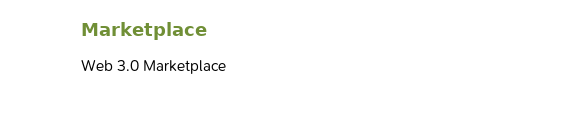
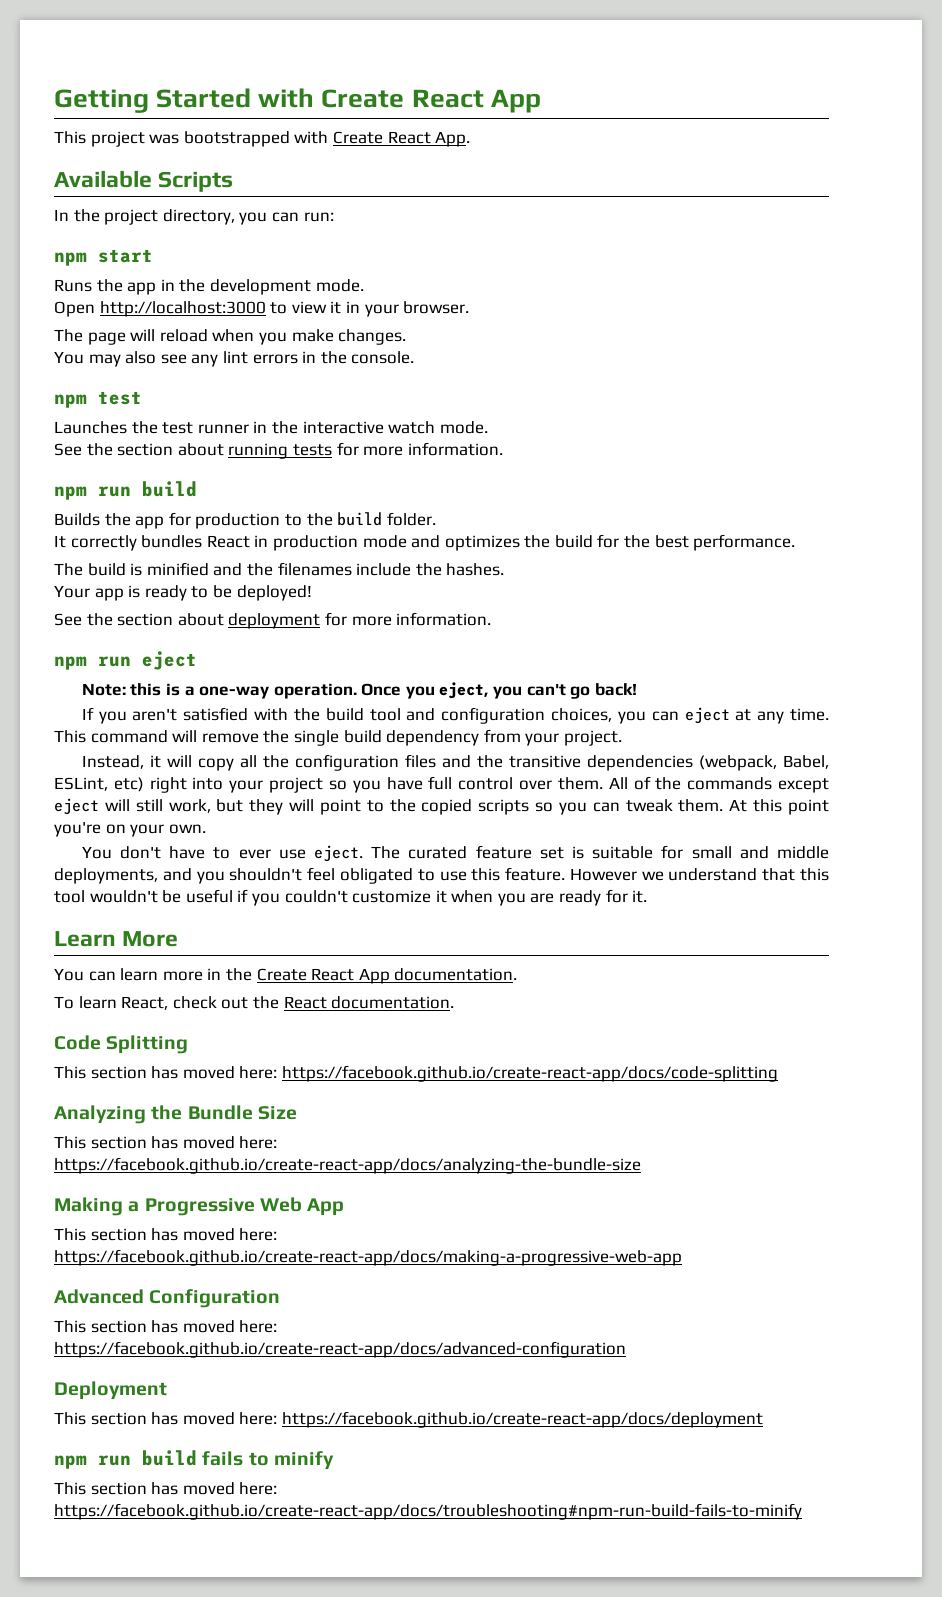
[81,22,207,40] [81,59,227,74] Marketplace // Web 3.0 Marketplace -> [54,88,541,113] [54,131,471,147] [54,170,234,192] [54,209,334,225] [54,249,153,266] [54,279,364,295] [54,301,470,317] [54,329,407,345] [54,351,415,367] [54,391,142,408] [54,421,488,434] [54,442,503,459] [54,481,197,500] [54,512,436,529] [54,534,796,551] [54,562,505,576] [54,585,312,601] [54,612,492,629] [54,651,197,670] [81,682,637,699] [81,707,829,724] [54,729,622,746] [81,754,829,771] [54,776,830,793] [54,798,830,815] [54,821,206,837] [81,845,829,862] [54,867,830,884] [54,889,648,906] [54,931,179,947] [54,968,518,984] [54,996,455,1010] [54,1035,189,1054] [54,1065,778,1082] [54,1105,297,1124] [54,1136,278,1149] [54,1157,641,1174] [54,1197,345,1216] [54,1228,278,1241] [54,1249,682,1266] [54,1289,281,1308] [54,1320,278,1333] [54,1341,626,1358] [54,1381,167,1400] [54,1411,763,1428] [54,1450,334,1470] [54,1482,278,1495] [54,1503,802,1520] Getting Started with Create React App // This project was bootstrapped with Create React App. // Available Scripts // In the project directory, you can run: // npm start // Runs the app in the development mode. // Open http://localhost:3000 to view it in your browser. // The page will reload when you make changes. // You may also see any lint errors in the console. // npm test // Launches the test runner in the interactive watch mode. // See the section about running tests for more information. // npm run build // Builds the app for production to the build folder. // It correctly bundles React in production mode and optimizes the build for the best performance. // The build is minified and the filenames include the hashes. // Your app is ready to be deployed! // See the section about deployment for more information. // npm run eject // Note: this is a one-way operation. Once you eject, you can't go back! // If you aren't satisfied with the build tool and configuration choices, you can eject at any time. This command will remove the single build dependency from your project. // Instead, it will copy all the configuration files and the transitive dependencies (webpack, Babel, ESLint, etc) right into your project so you have full control over them. All of the commands except eject will still work, but they will point to the copied scripts so you can tweak them. At this point you're on your own. // You don't have to ever use eject. The curated feature set is suitable for small and middle deployments, and you shouldn't feel obligated to use this feature. However we understand that this tool wouldn't be useful if you couldn't customize it when you are ready for it. // Learn More // You can learn more in the Create React App documentation. // To learn React, check out the React documentation. // Code Splitting // This section has moved here: https://facebook.github.io/create-react-app/docs/code-splitting // Analyzing the Bundle Size // This section has moved here: https://facebook.github.io/create-react-app/docs/analyzing-the-bundle-size // Making a Progressive Web App // This section has moved here: https://facebook.github.io/create-react-app/docs/making-a-progressive-web-app // Advanced Configuration // This section has moved here: https://facebook.github.io/create-react-app/docs/advanced-configuration // Deployment // This section has moved here: https://facebook.github.io/create-react-app/docs/deployment // npm run build fails to minify // This section has moved here: https://facebook.github.io/create-react-app/docs/troubleshooting#npm-run-build-fails-to-minify

